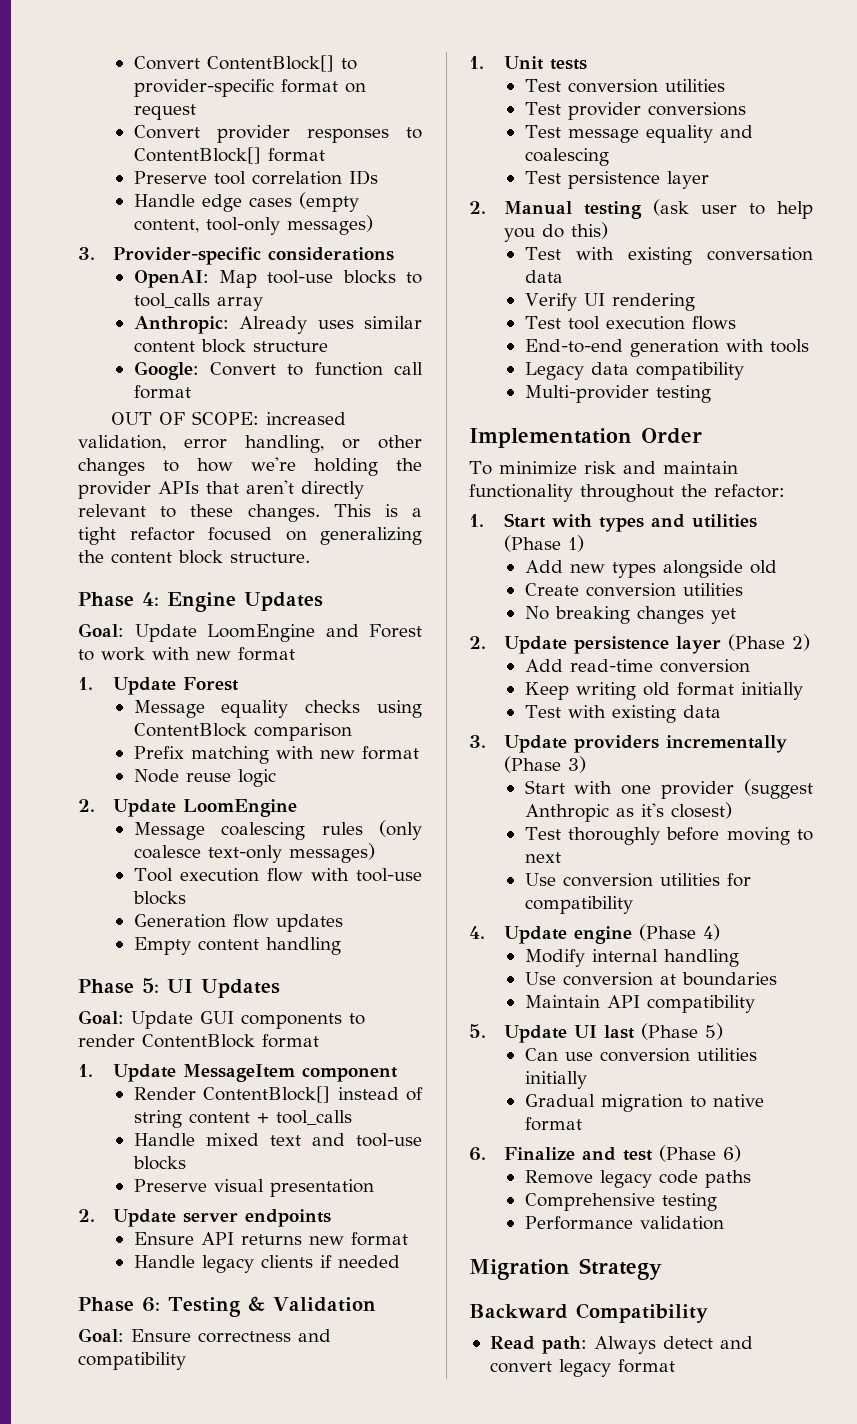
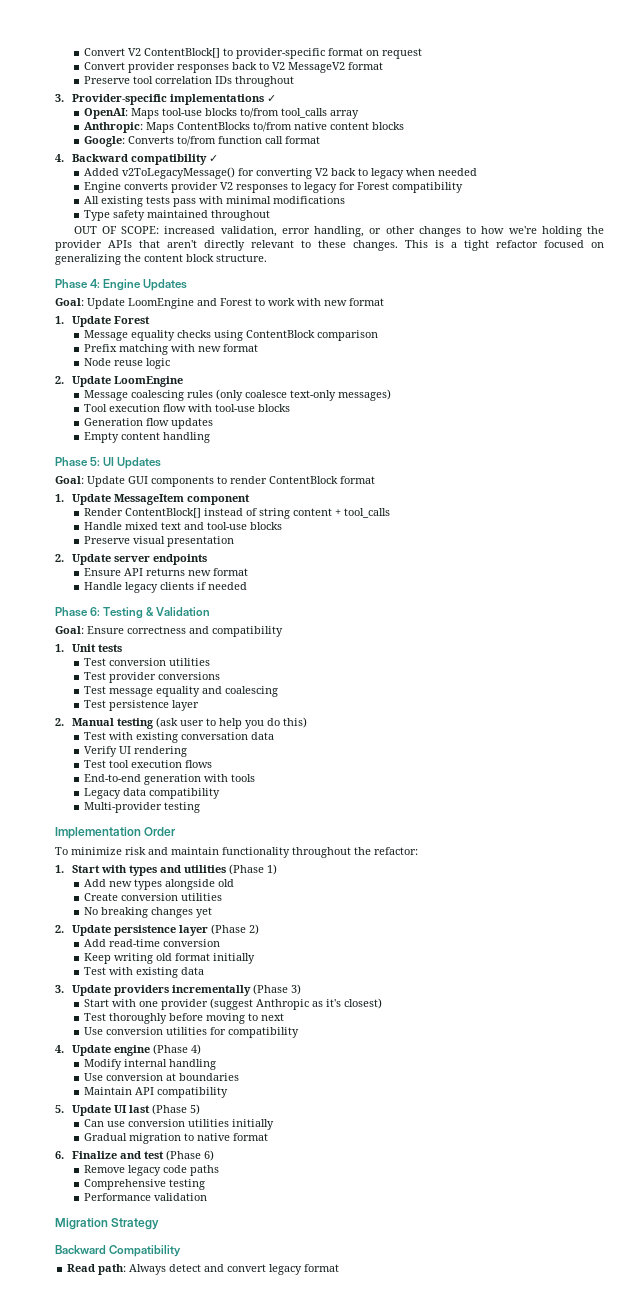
[133,56,200,70] Convert -> [83,48,141,56] Convert V2
[406,127,423,139] [133,147,261,164] to ContentBlock[] -> [231,62,345,73] back to V2 MessageV2
[133,192,359,212] [133,215,373,235] // Handle edge cases (empty content, tool-only messages) -> [234,76,294,87] throughout
[267,247,394,261] considerations -> [169,94,276,105] implementations ✓
[218,270,422,288] Map tool-use blocks to -> [130,108,279,119] Maps tool-use blocks to/from
[239,316,423,334] [133,339,328,353] Already uses similar content block structure -> [145,122,404,133] Maps ContentBlocks to/from native content blocks
[209,362,304,376] Convert to -> [127,136,216,146] Converts to/from
(191, 392) none -> [55,154,218,165] [83,167,477,179] [83,182,463,193] [83,196,345,207] [83,210,270,221] // 4. Backward compatibility ✓ // Added v2ToLegacyMessage() for converting V2 back to legacy when needed // Engine converts provider V2 responses to legacy for Forest compatibility // All existing tests pass with minimal modifications // Type safety maintained throughout

